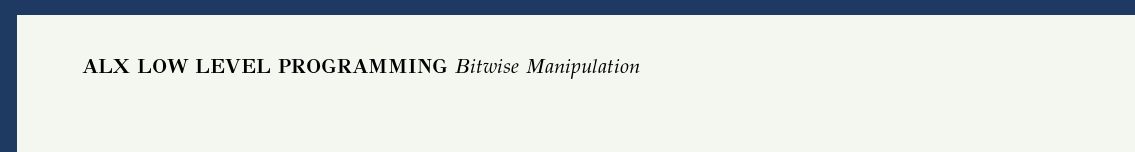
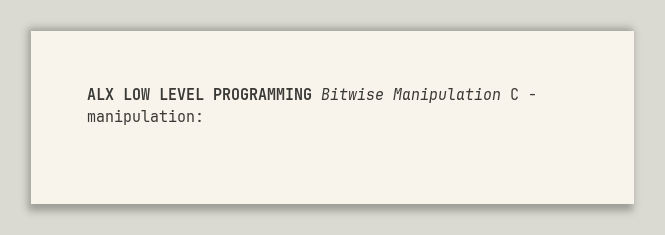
(640, 69) none -> [510,88,537,100] [87,109,204,125] C - manipulation:

